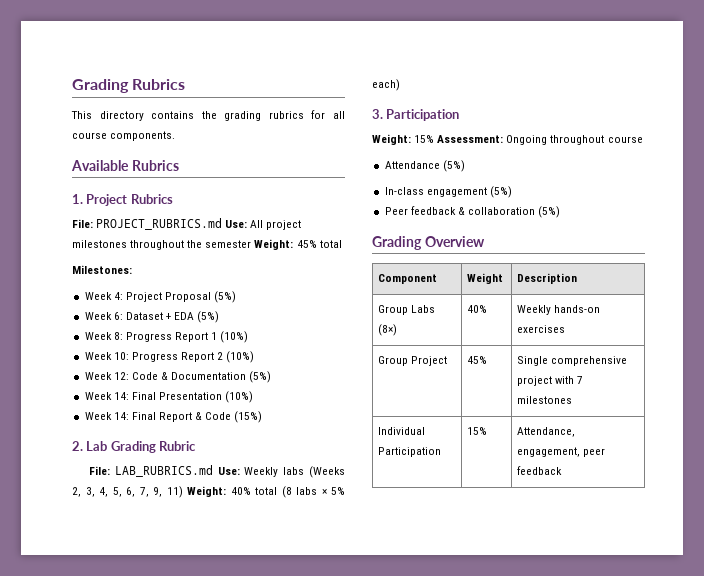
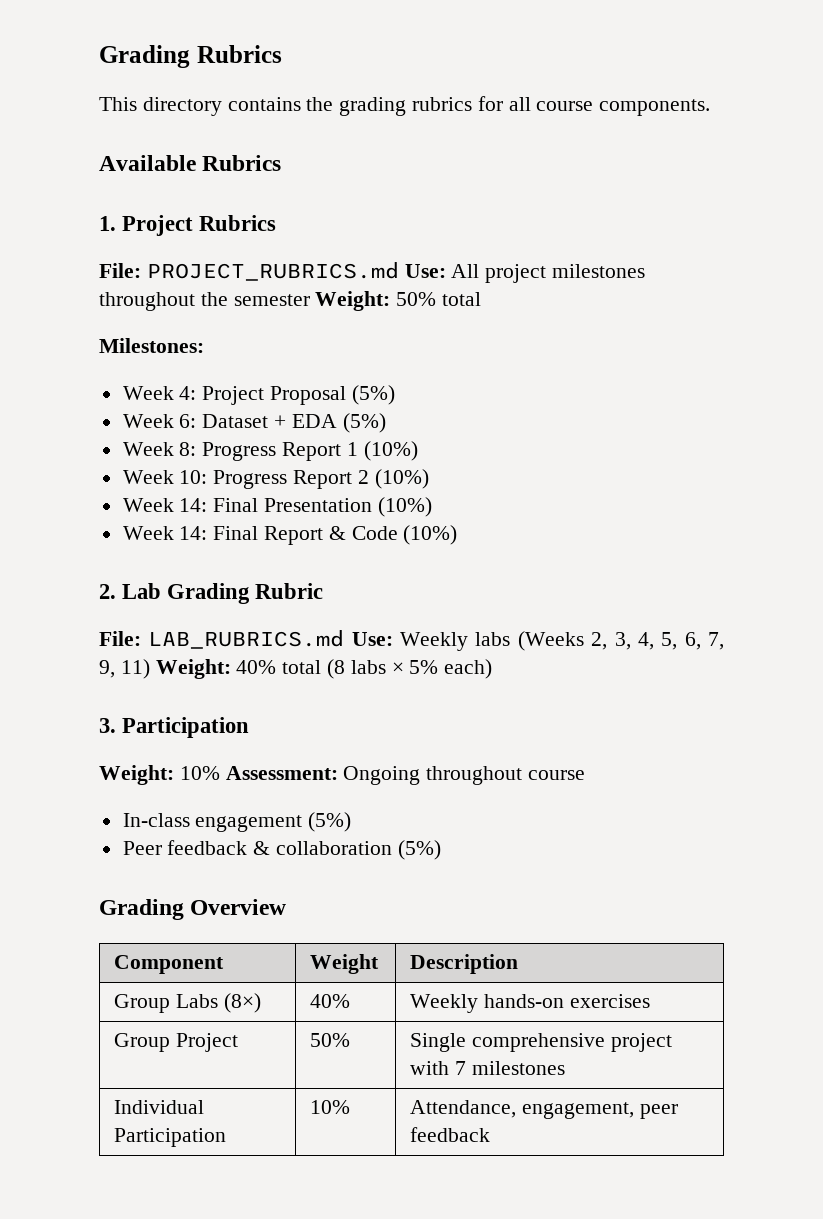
[296,240,317,248] 45% -> [396,292,437,306] 50%
[84,371,272,383] // Week 12: Code & Documentation (5%) -> (429, 479) none
[234,411,263,423] (15%) -> [403,525,458,545] (10%)
[414,135,435,143] 15% -> [179,766,220,780] 10%
[384,160,465,172] // Attendance (5%) -> (586, 775) none
[467,356,488,364] 45% -> [310,1033,351,1047] 50%
[467,427,488,435] 15% -> [310,1100,351,1114] 10%

